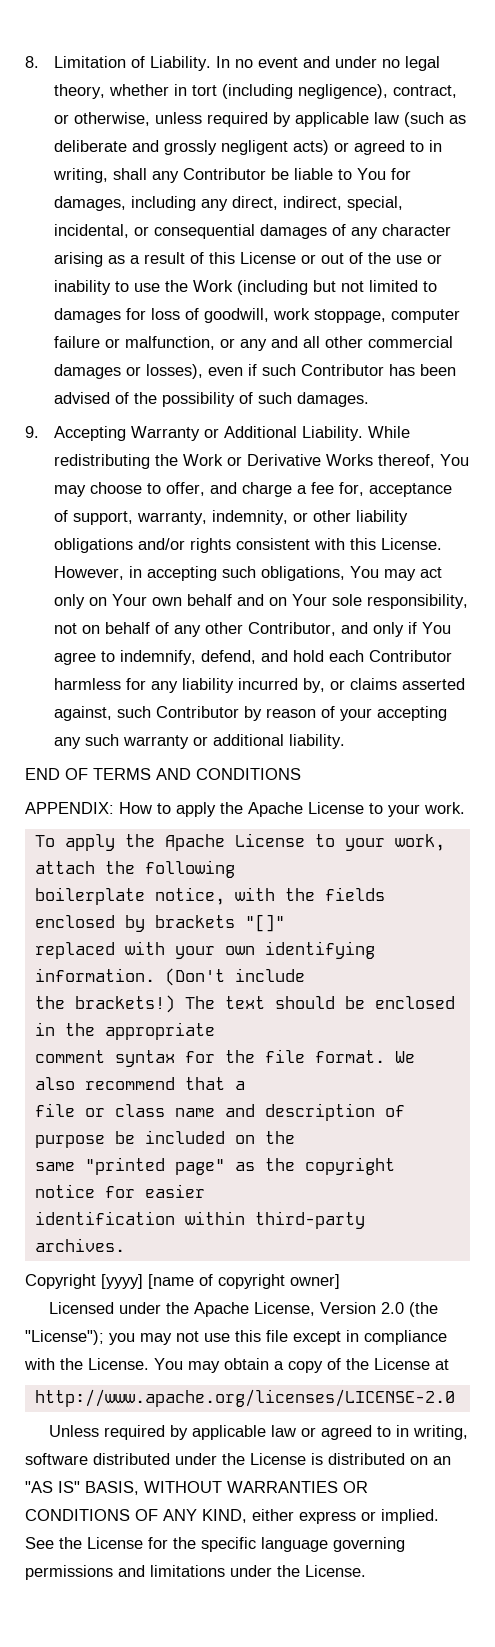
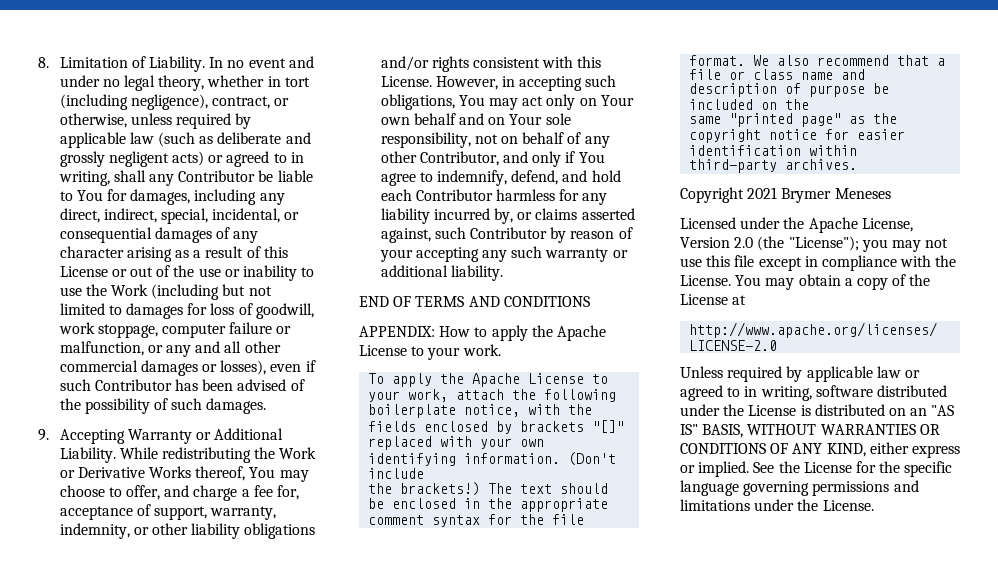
[101,1274,340,1289] [yyyy] [name of copyright owner] -> [747,187,891,203] 2021 Brymer Meneses

